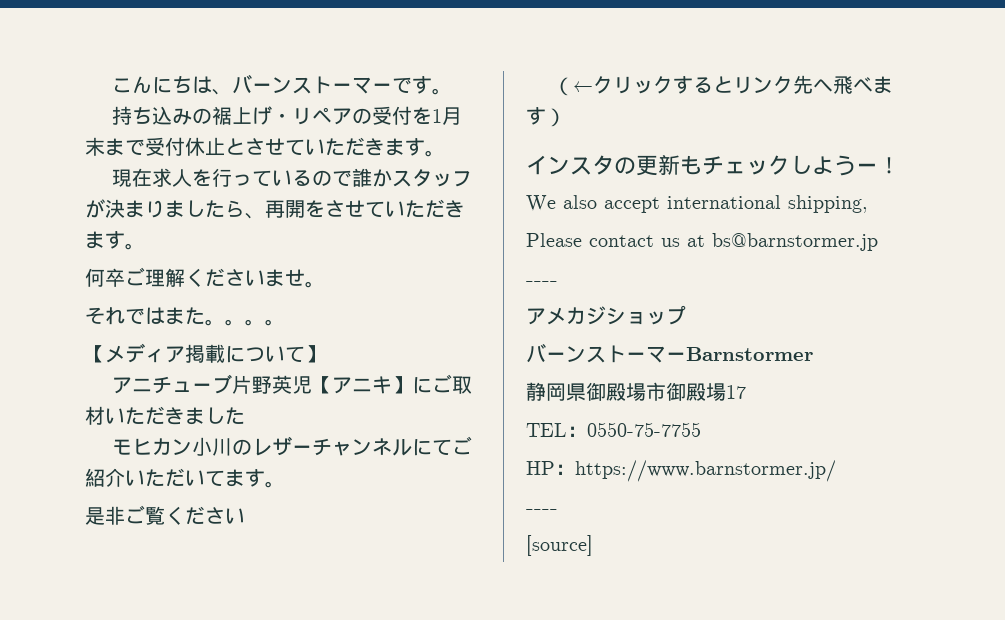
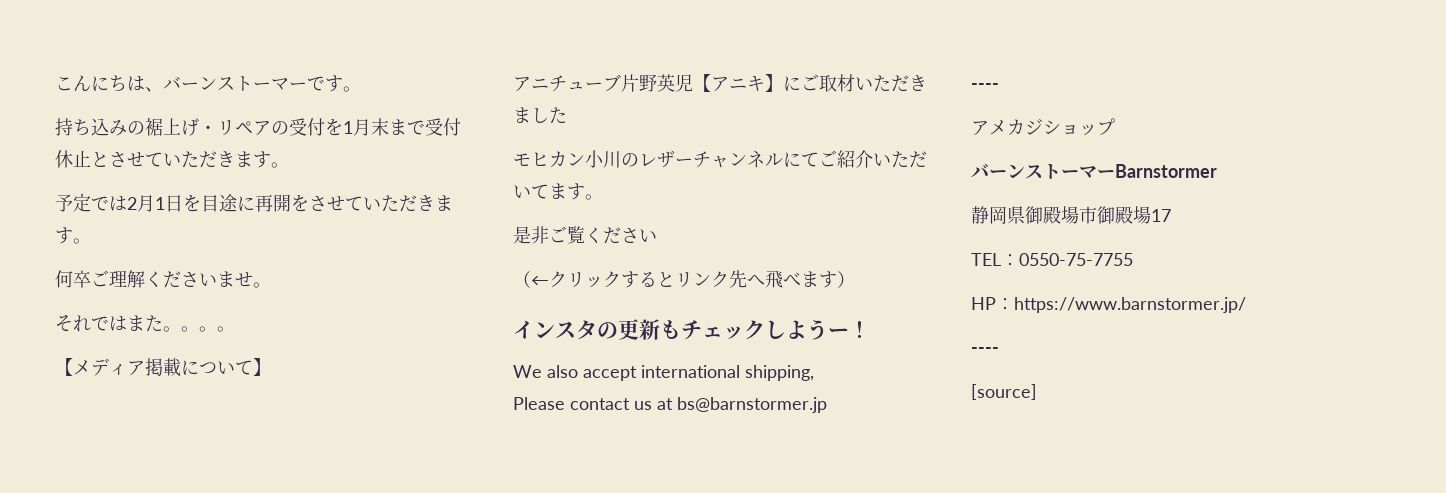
[112,168,473,187] [85,199,265,219] 現在求人を行っているので誰かスタッフが決まりましたら、 -> [55,193,255,212] 予定では2月1日を目途に

